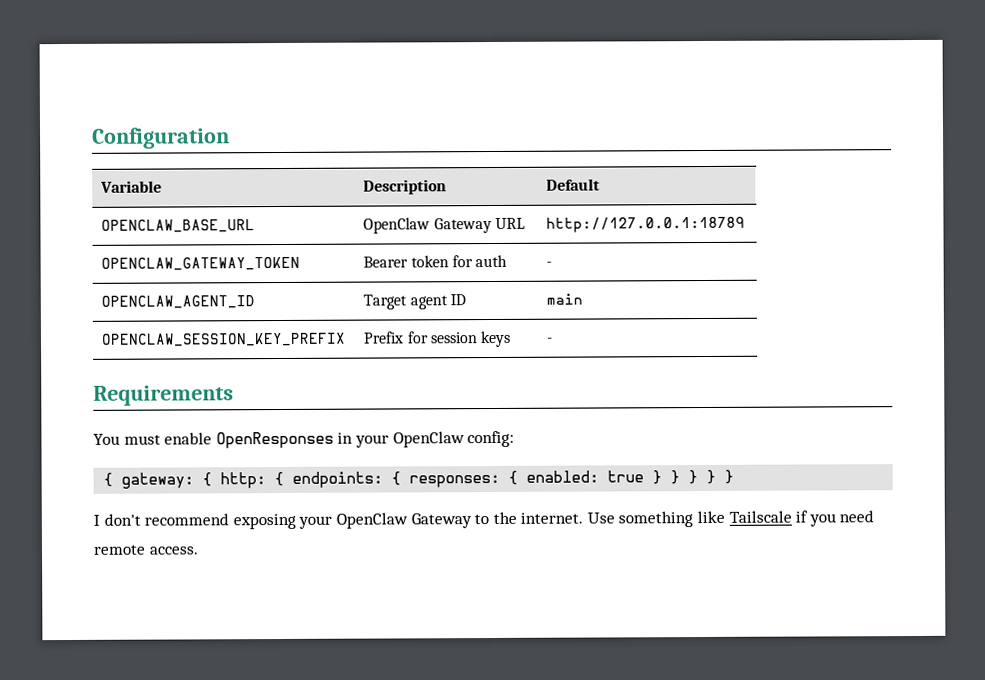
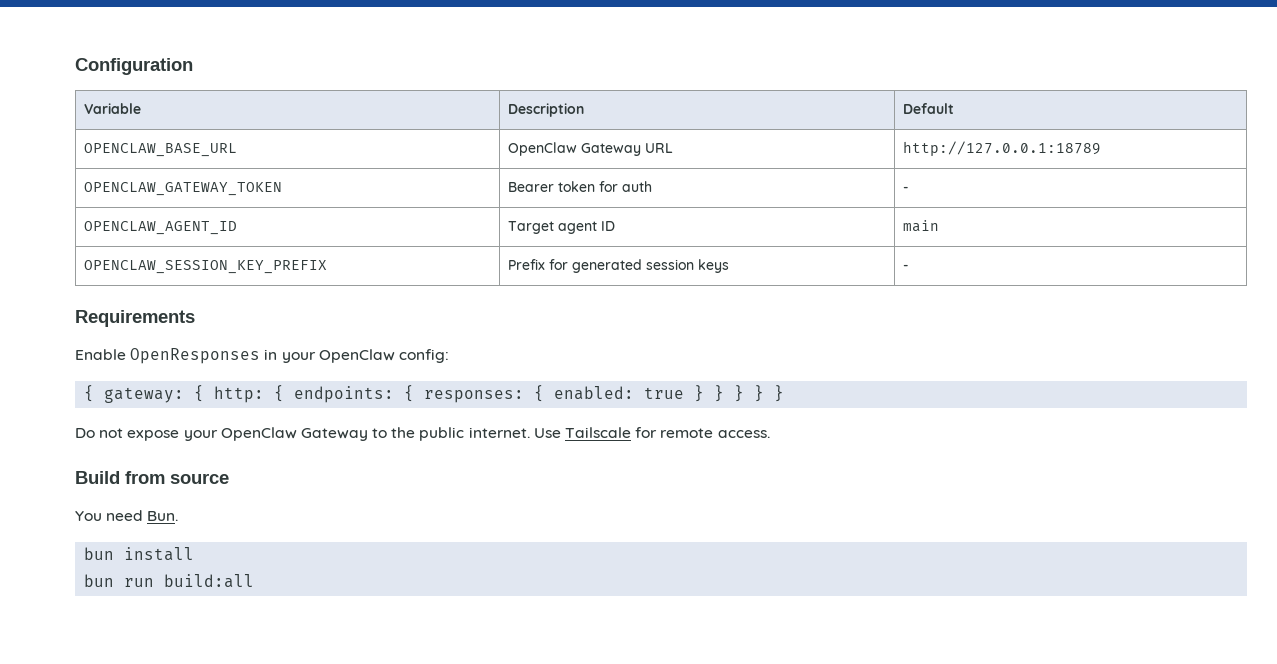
(429, 337) none -> [571,259,642,273] generated
[93,432,213,445] You must enable -> [75,349,126,360] Enable
[93,513,296,530] I don't recommend exposing -> [75,428,180,441] Do not expose
(517, 518) none -> [419,427,465,441] public
[618,510,875,528] [93,544,199,555] something like Tailscale if you need remote access. -> [565,427,770,438] [75,471,229,484] [75,510,179,521] [84,547,195,561] [84,574,255,588] Tailscale for remote access. // Build from source // You need Bun. // bun install // bun run build:all

